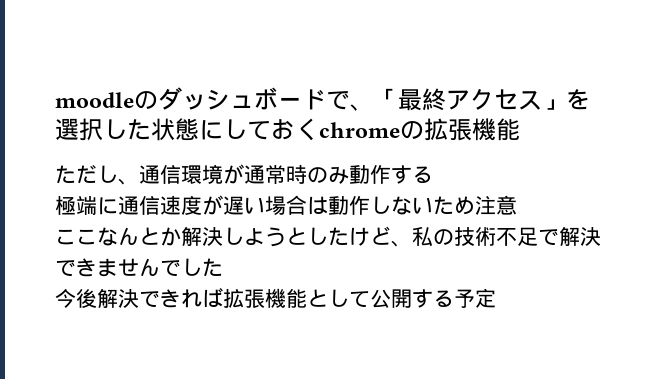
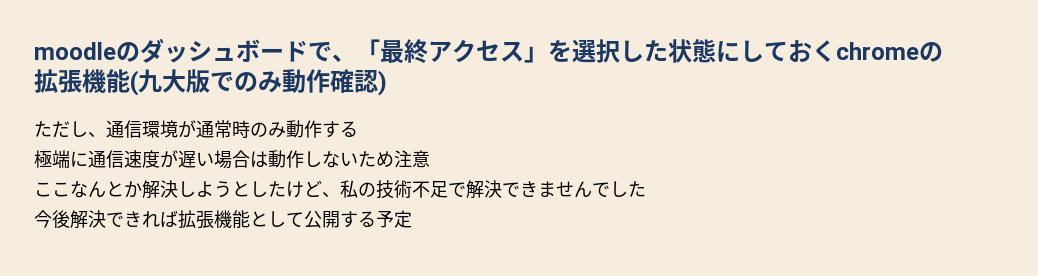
(520, 129) none -> [130,69,387,96] (九大版でのみ動作確認)

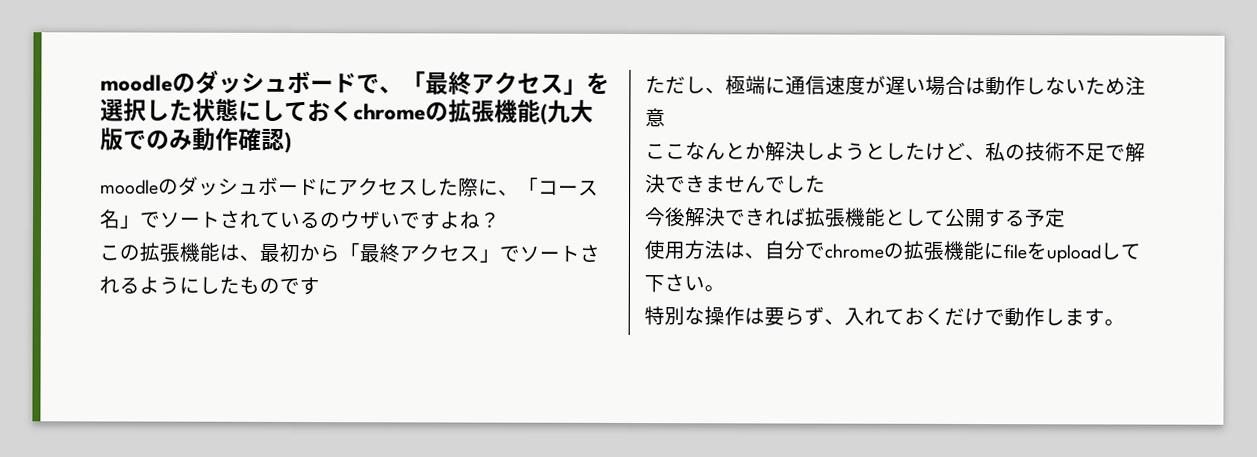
[34,120,358,138] ただし、通信環境が通常時のみ動作する // -> [100,176,599,198] [99,209,501,230] [99,242,600,263] [99,276,320,296] [645,76,726,95] moodleのダッシュボードにアクセスした際に、「コース名」でソートされているのウザいですよね？ // この拡張機能は、最初から「最終アクセス」でソートされるようにしたものです // ただし、
(412, 219) none -> [644,240,1141,264] [644,274,725,293] [644,306,1125,327] // 使用方法は、自分でchromeの拡張機能にfileをuploadして下さい。 // 特別な操作は要らず、入れておくだけで動作します。

